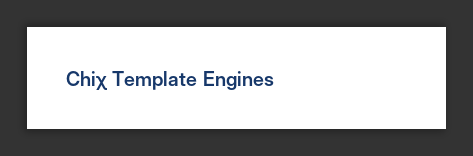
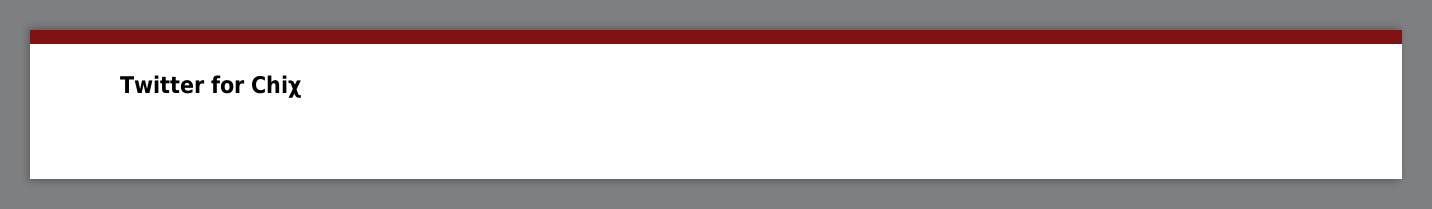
[66,71,274,90] Chiχ Template Engines -> [120,75,301,98] Twitter for Chiχ

